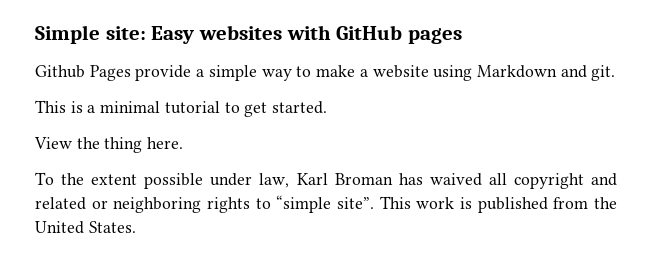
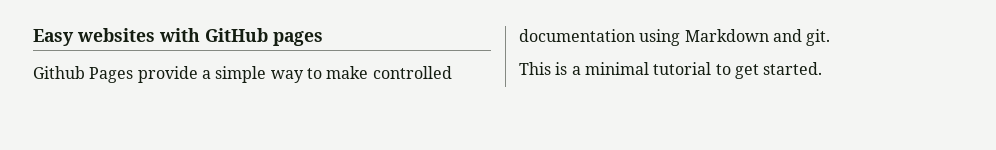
[35,25,146,44] Simple site: -> (33, 37) none
[359,65,429,78] a website -> [372,66,452,79] [519,29,635,42] controlled documentation
[34,137,184,153] [35,172,617,189] [35,195,617,213] [35,221,136,234] // View the thing here. // To the extent possible under law, Karl Broman has waived all copyright and related or neighboring rights to “simple site”. This work is published from the United States. -> (823, 68) none

